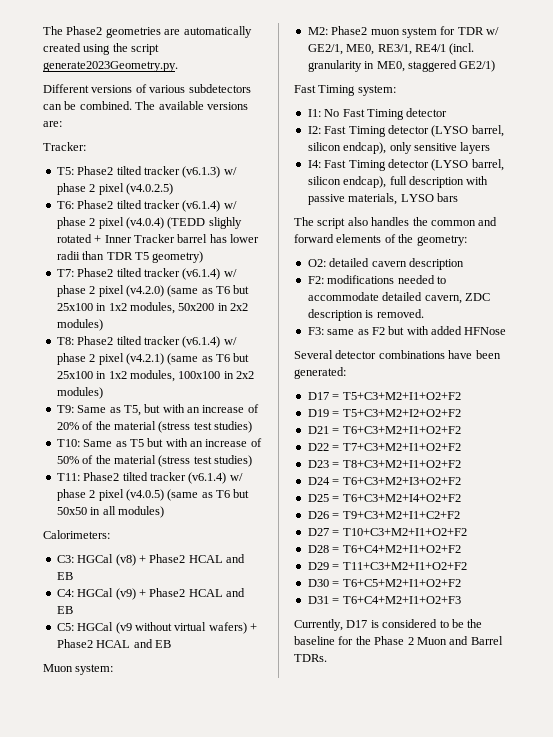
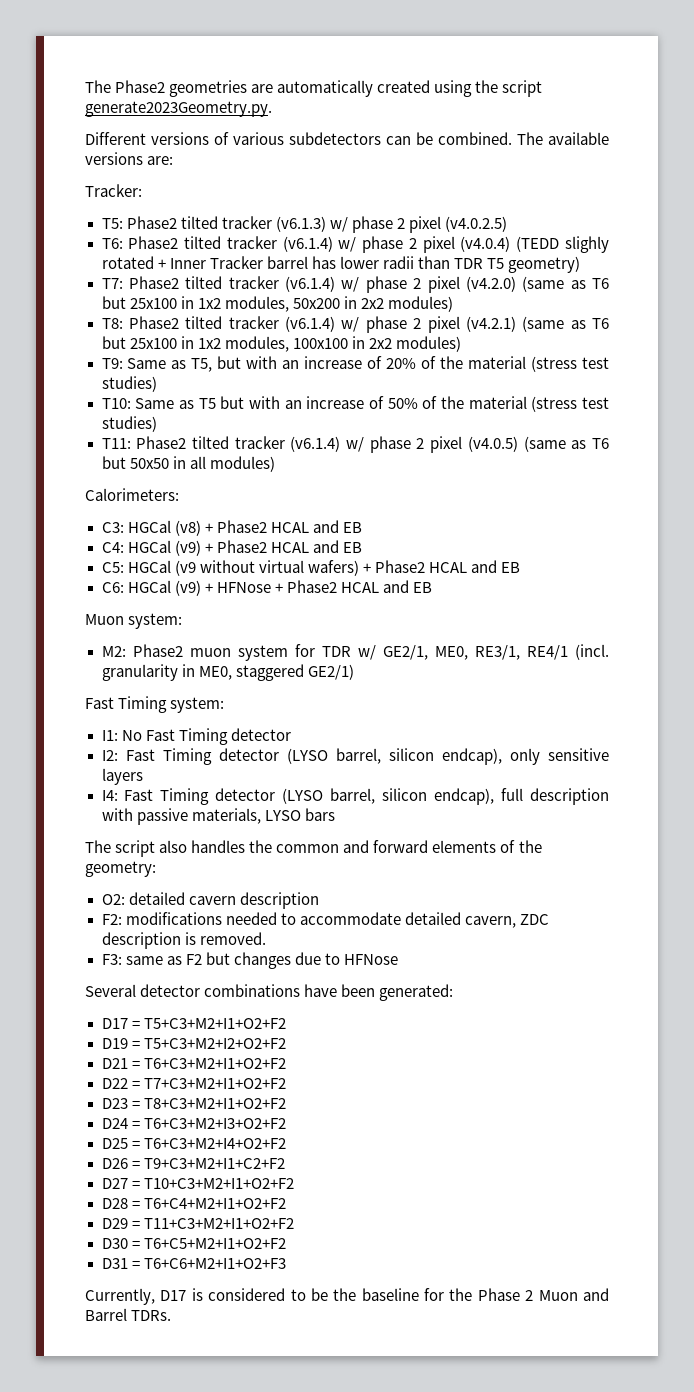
(171, 644) none -> [101,580,432,596] // C6: HGCal (v9) + HFNose + Phase2 HCAL and EB
[406,326,462,335] with added -> [233,952,340,969] changes due to
[342,596,461,604] T6+C4+M2+I1+O2+F3 -> [143,1258,286,1269] T6+C6+M2+I1+O2+F3

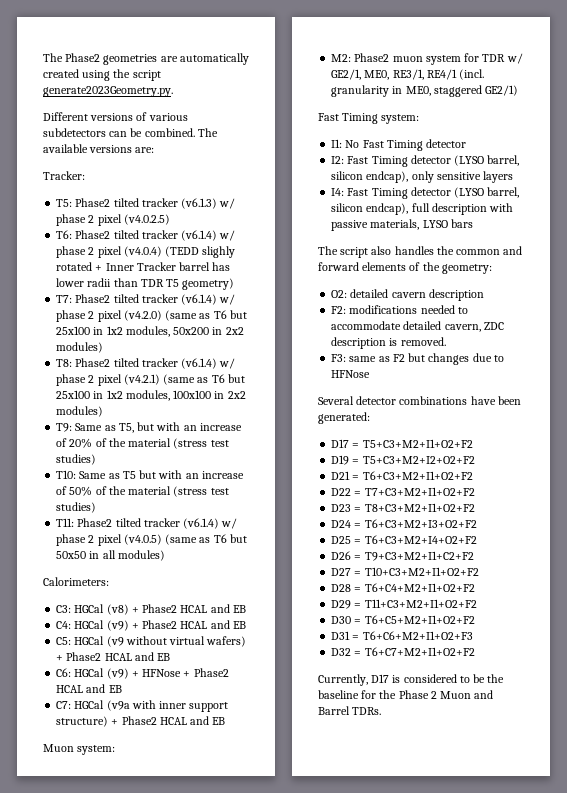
(432, 587) none -> [56,700,229,712] [56,716,226,727] // C7: HGCal (v9a with inner support structure) + Phase2 HCAL and EB
(286, 1263) none -> [331,647,475,656] // D32 = T6+C7+M2+I1+O2+F2

